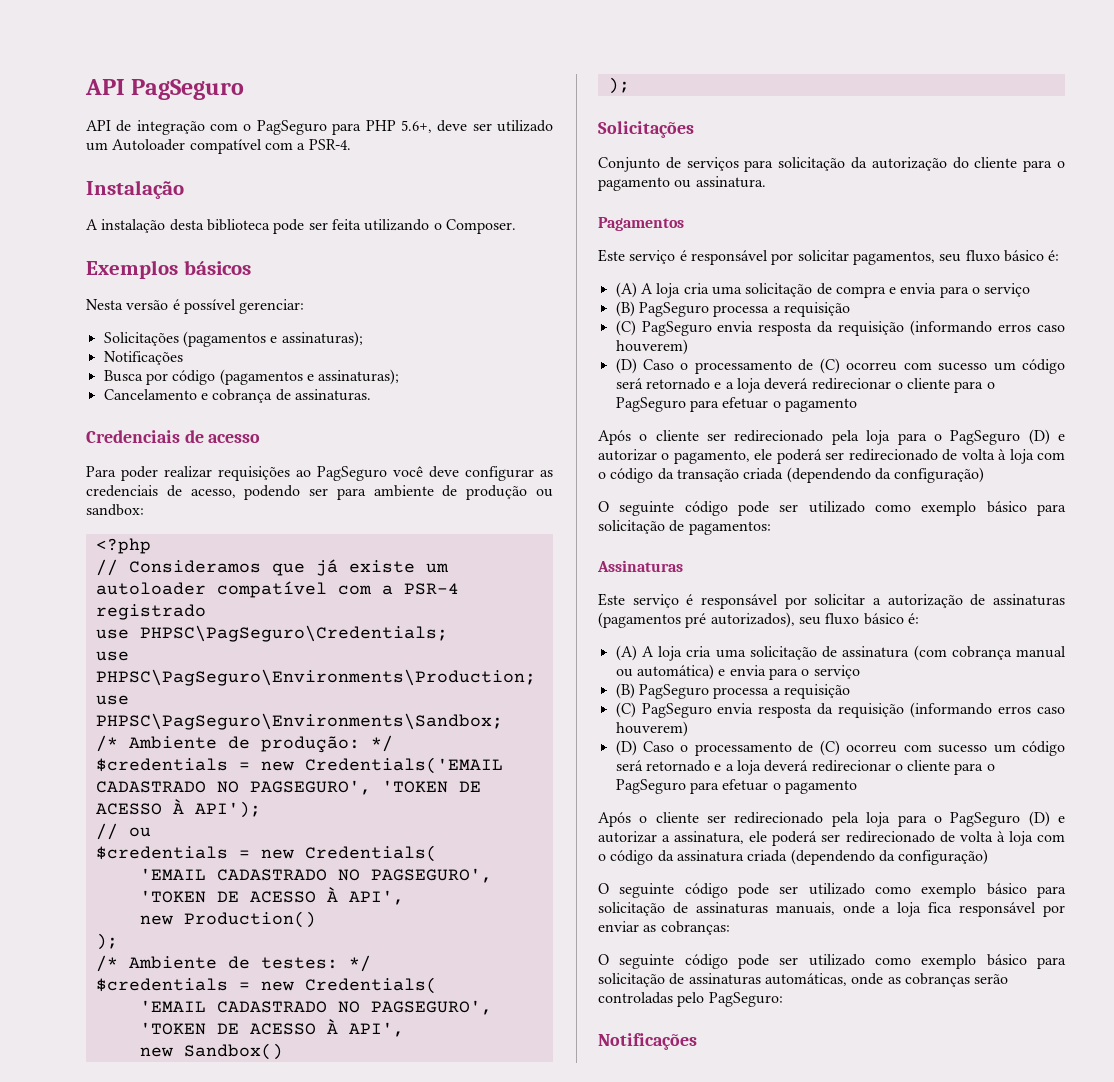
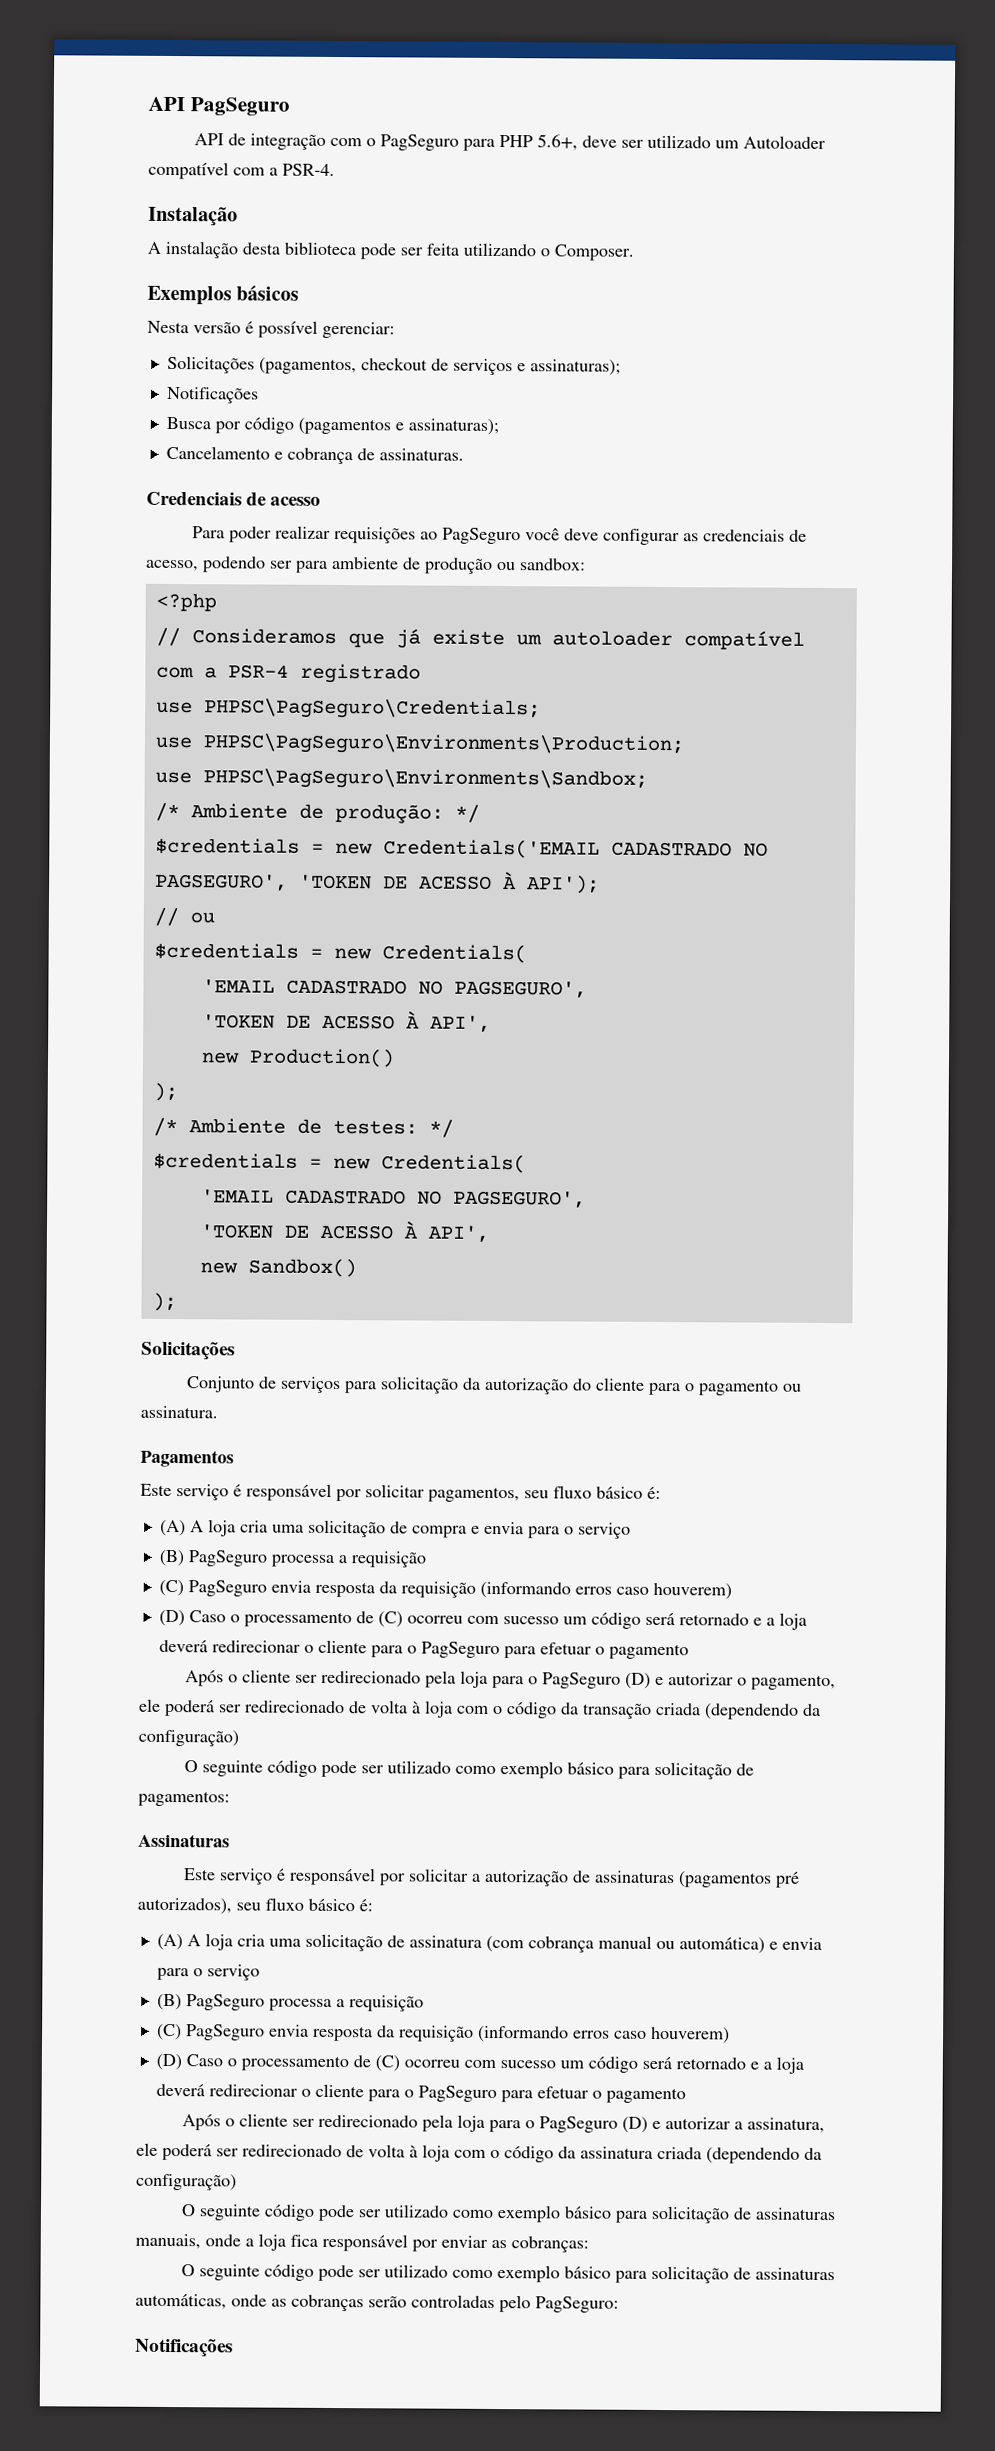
[182,331,266,347] (pagamentos -> [258,357,513,376] (pagamentos, checkout de serviços

